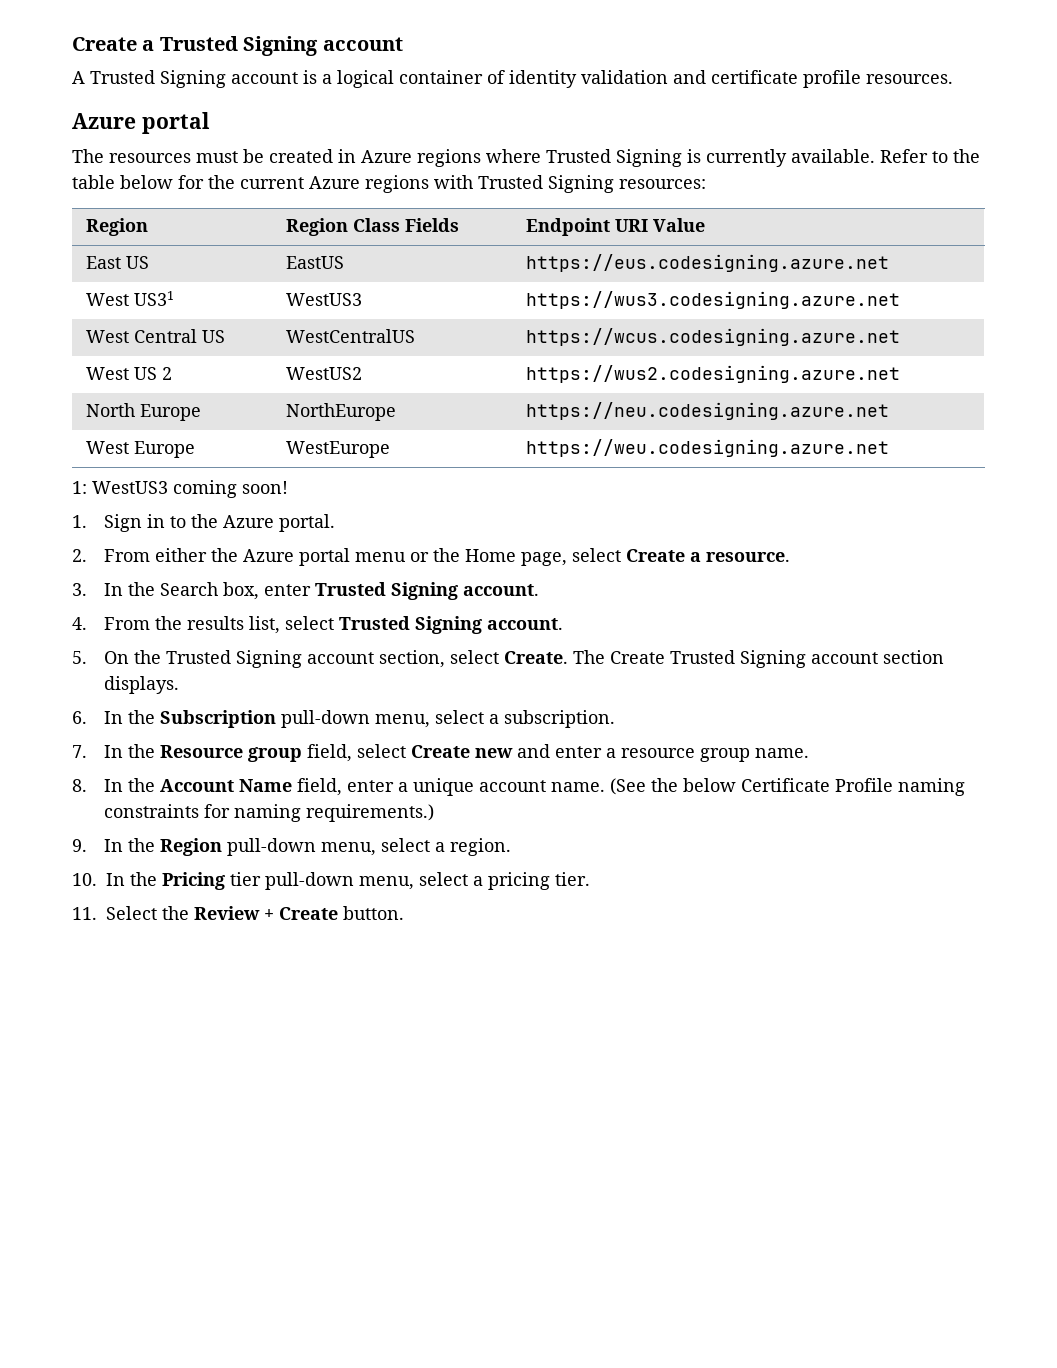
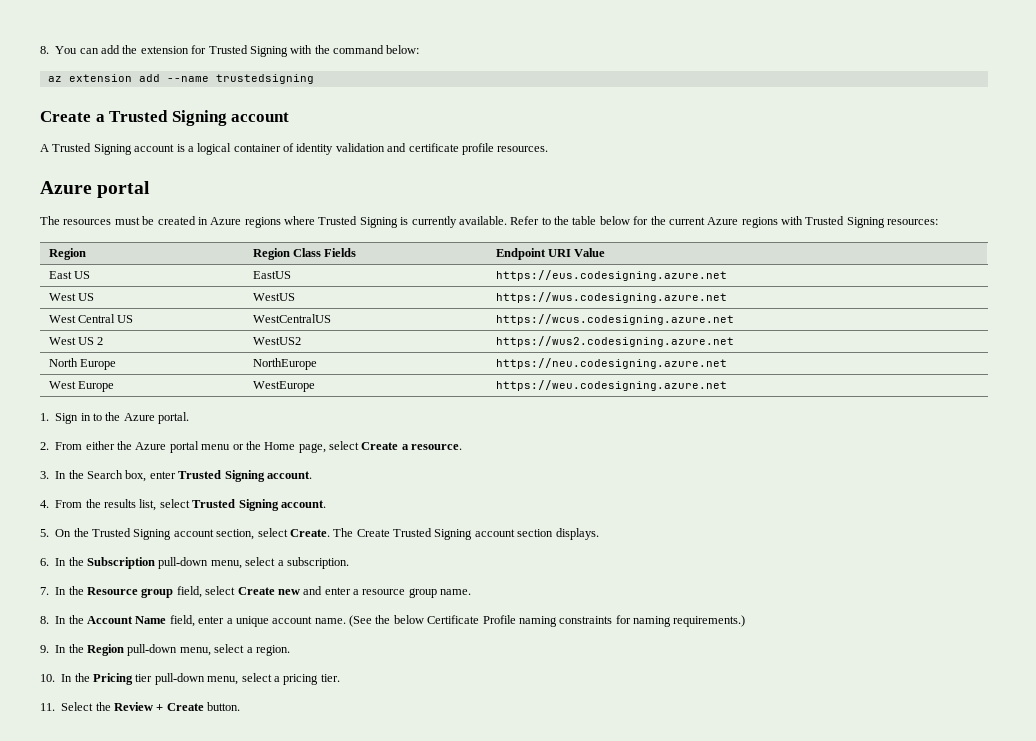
(72, 44) none -> [40,45,420,57] [47,74,314,84] 8. You can add the extension for Trusted Signing with the command below: // az extension add --name trustedsigning //
[134,291,175,306] [286,293,363,306] [526,291,901,309] US31 | WestUS3 | https://wus3.codesigning.azure.net -> [78,293,95,301] [252,293,295,301] [495,292,727,303] US | WestUS | https://wus.codesigning.azure.net
[72,480,288,498] // 1: WestUS3 coming soon! -> (727, 385) none

